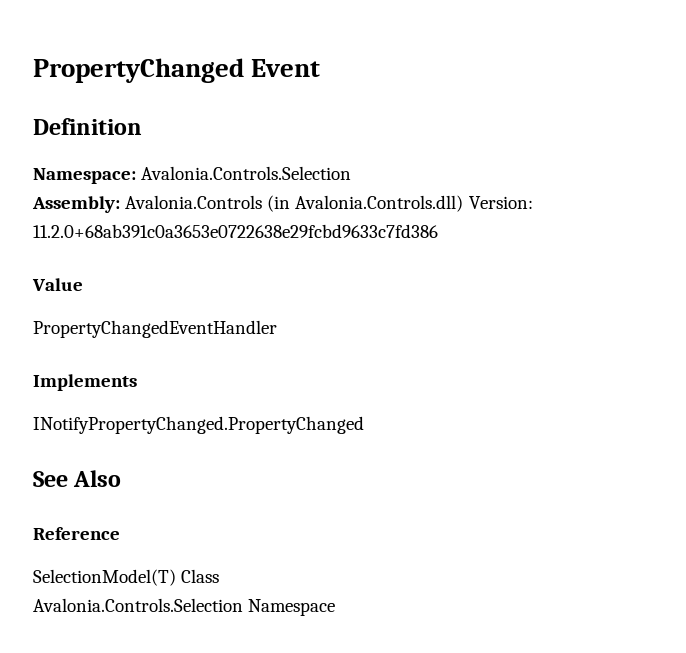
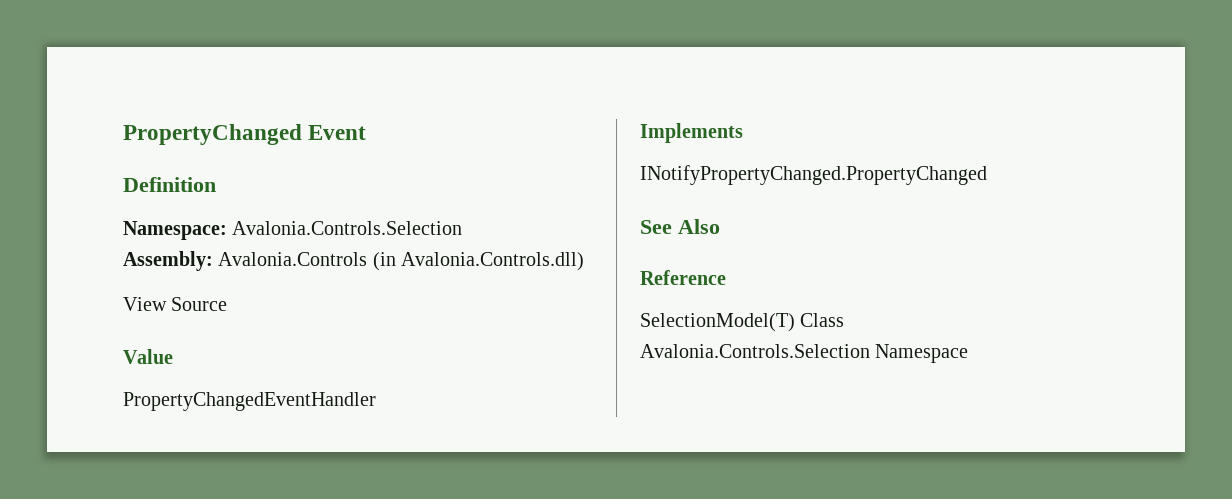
[468,196,533,209] [33,224,438,238] Version: 11.2.0+68ab391c0a3653e0722638e29fcbd9633c7fd386 -> [123,297,228,311] // View Source

